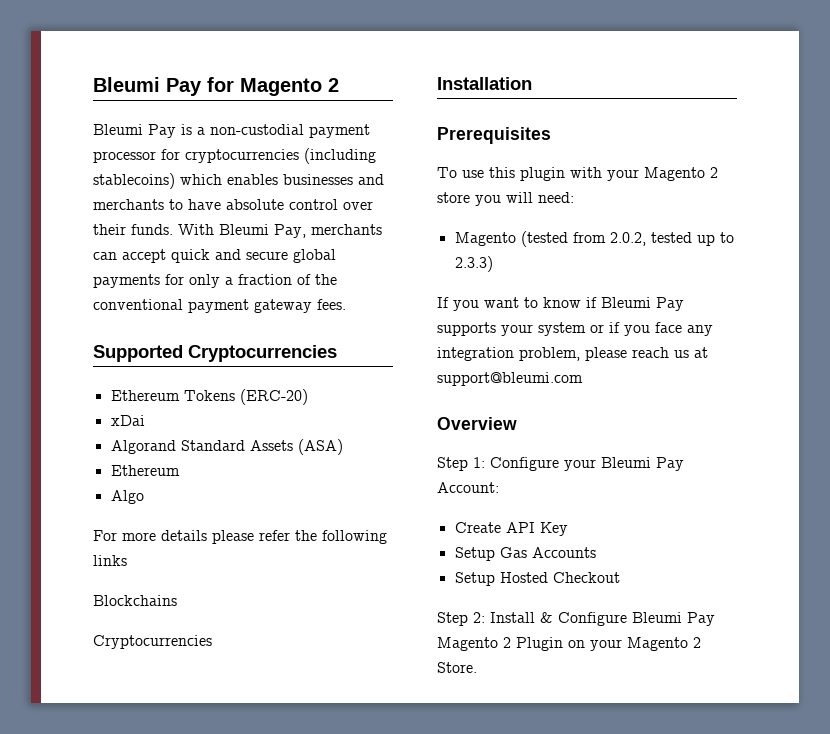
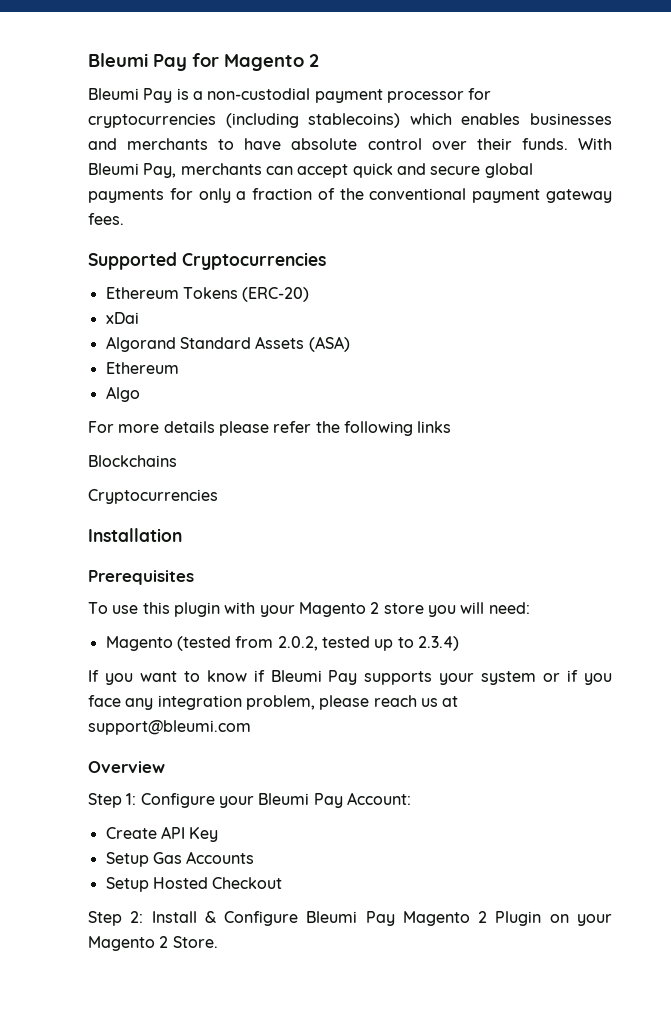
[454,256,493,272] 2.3.3) -> [417,636,459,651] 2.3.4)

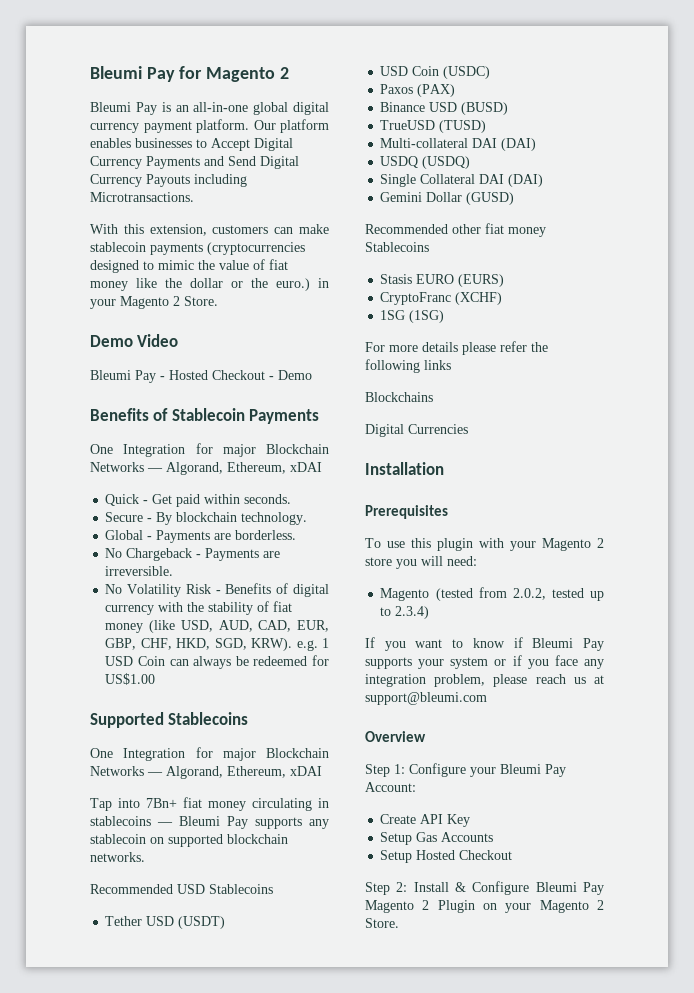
[192,88,492,103] [88,113,612,128] [88,138,612,150] [88,163,533,178] [88,188,612,203] [88,213,124,225] [88,252,326,270] [105,287,310,302] [105,312,139,324] [105,336,350,352] [105,362,179,374] [105,386,140,402] a non-custodial payment processor for cryptocurrencies (including stablecoins) which enables businesses and merchants to have absolute control over their funds. With Bleumi Pay, merchants can accept quick and secure global payments for only a fraction of the conventional payment gateway fees. // Supported Cryptocurrencies // Ethereum Tokens (ERC-20) // xDai // Algorand Standard Assets (ASA) // Ethereum // Algo -> [175,102,329,115] [90,119,329,133] [90,138,293,151] [90,156,299,169] [90,174,247,187] [90,192,194,202] [90,224,329,236] [90,242,305,255] [90,259,288,273] [90,278,329,291] [90,296,218,309] [90,334,179,347] [90,370,312,383] [90,408,320,424] [90,443,329,457] [90,462,322,475] [105,494,292,507] [105,512,308,525] [105,530,297,543] [105,548,281,561] [105,566,174,576] [105,583,329,597] [105,601,293,615] [105,620,329,633] [105,638,329,651] [105,655,329,669] [105,673,156,685] [90,712,249,728] [90,747,329,761] [90,766,322,779] [90,797,329,811] [90,816,329,829] [90,834,288,847] [90,852,145,862] [90,884,273,894] [105,916,226,929] [380,66,491,79] [380,84,456,97] [380,102,509,115] [380,120,487,133] [380,138,537,151] [380,156,471,169] [380,174,544,187] [380,192,515,205] [365,223,546,237] [365,242,429,252] [380,274,505,287] [380,292,503,305] [380,310,445,323] an all-in-one global digital currency payment platform. Our platform enables businesses to Accept Digital Currency Payments and Send Digital Currency Payouts including Microtransactions. // With this extension, customers can make stablecoin payments (cryptocurrencies designed to mimic the value of fiat money like the dollar or the euro.) in your Magento 2 Store. // Demo Video // Bleumi Pay - Hosted Checkout - Demo // Benefits of Stablecoin Payments // One Integration for major Blockchain Networks — Algorand, Ethereum, xDAI // Quick - Get paid within seconds. // Secure - By blockchain technology. // Global - Payments are borderless. // No Chargeback - Payments are irreversible. // No Volatility Risk - Benefits of digital currency with the stability of fiat money (like USD, AUD, CAD, EUR, GBP, CHF, HKD, SGD, KRW). e.g. 1 USD Coin can always be redeemed for US$1.00 // Supported Stablecoins // One Integration for major Blockchain Networks — Algorand, Ethereum, xDAI // Tap into 7Bn+ fiat money circulating in stablecoins — Bleumi Pay supports any stablecoin on supported blockchain networks. // Recommended USD Stablecoins // Tether USD (USDT) // USD Coin (USDC) // Paxos (PAX) // Binance USD (BUSD) // TrueUSD (TUSD) // Multi-collateral DAI (DAI) // USDQ (USDQ) // Single Collateral DAI (DAI) // Gemini Dollar (GUSD) // Recommended other fiat money Stablecoins // Stasis EURO (EURS) // CryptoFranc (XCHF) // 1SG (1SG)
[88,489,218,504] Cryptocurrencies -> [365,424,468,437] Digital Currencies

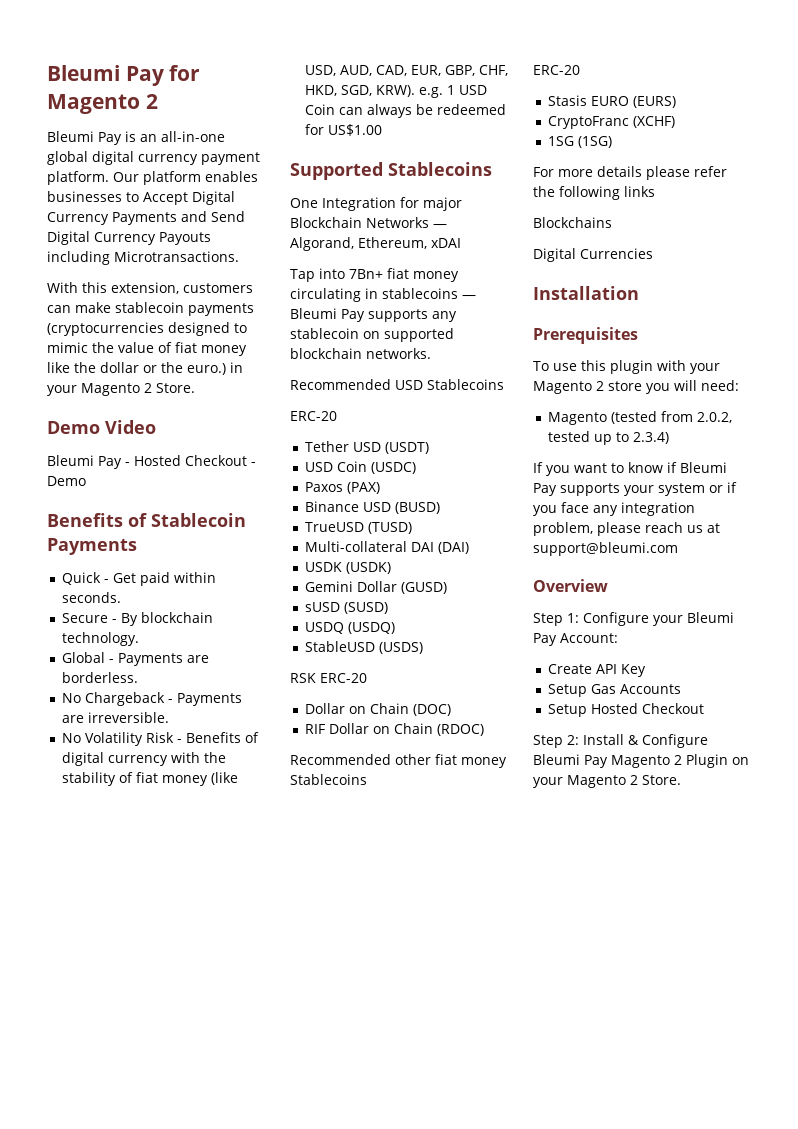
[90,443,329,457] [90,462,322,475] // One Integration for major Blockchain Networks — Algorand, Ethereum, xDAI -> (137, 546) none
(273, 889) none -> [290,411,337,421] // ERC-20
[380,156,471,169] [380,174,544,187] [380,192,515,205] USDQ (USDQ) // Single Collateral DAI (DAI) // Gemini Dollar (GUSD) -> [304,562,391,574] [304,581,447,594] [304,602,388,614] [304,622,395,634] [304,641,423,654] [290,673,367,683] [304,703,451,716] [304,723,484,736] USDK (USDK) // Gemini Dollar (GUSD) // sUSD (SUSD) // USDQ (USDQ) // StableUSD (USDS) // RSK ERC-20 // Dollar on Chain (DOC) // RIF Dollar on Chain (RDOC)
(429, 247) none -> [533,65,580,75] // ERC-20

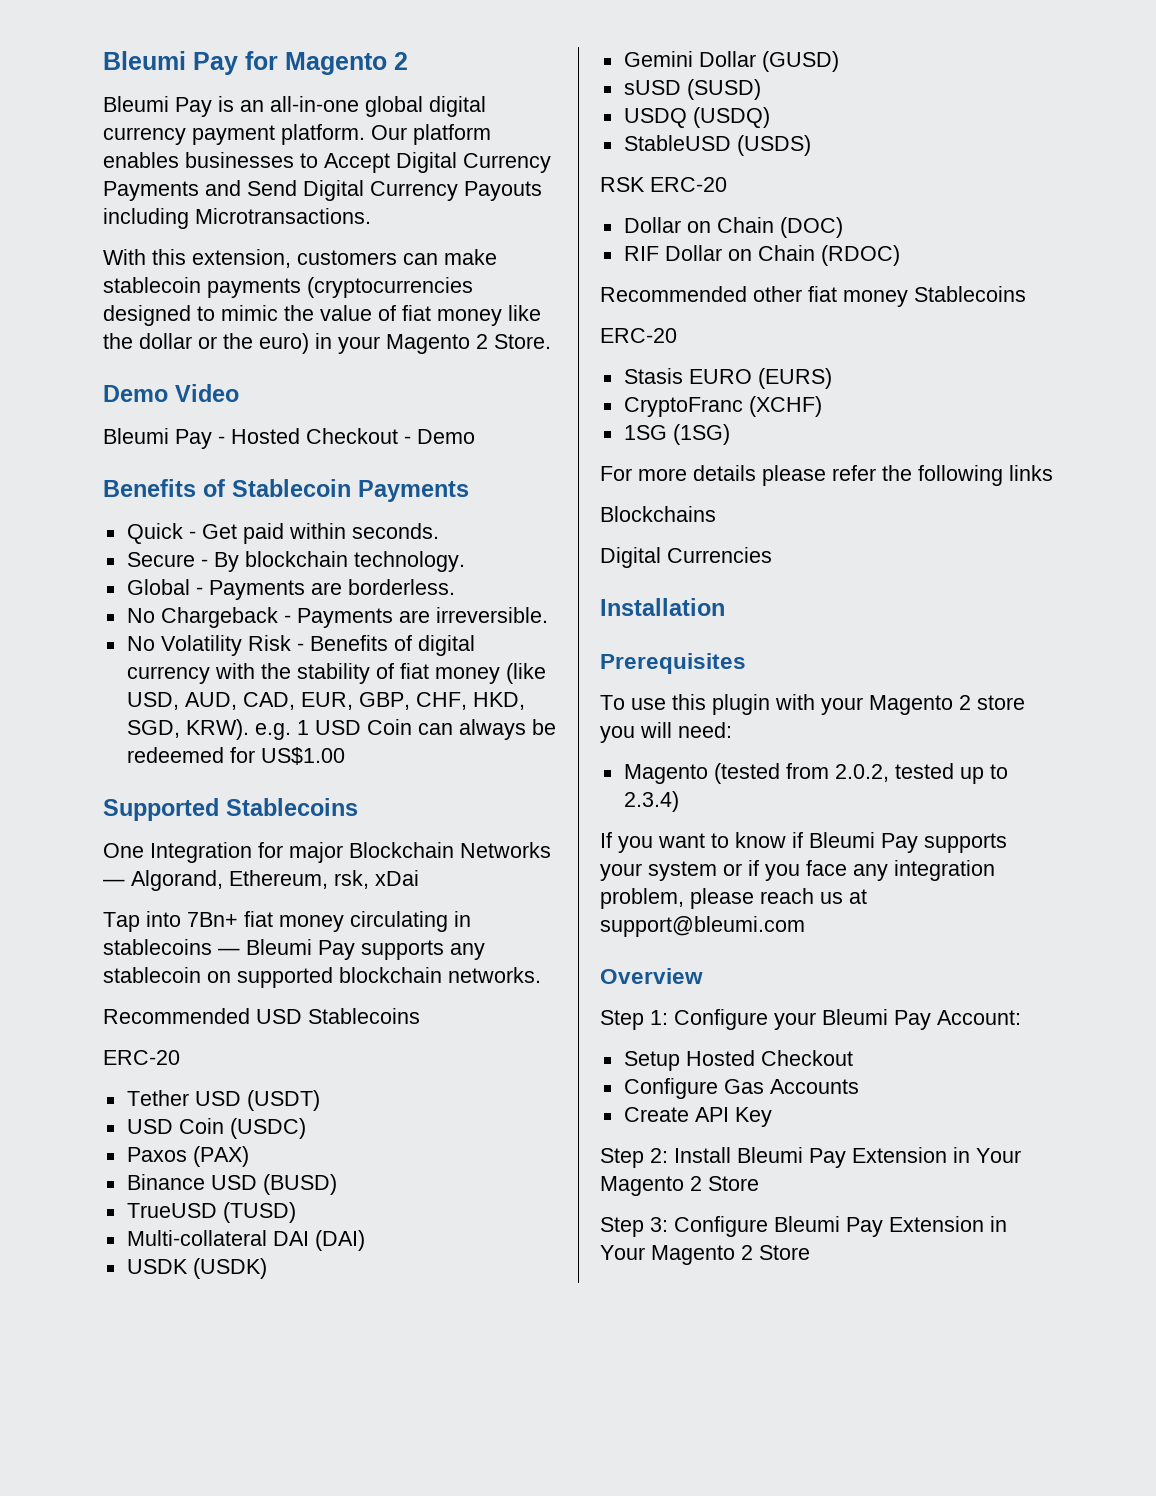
[187,363,226,375] euro.) -> [259,333,309,354] euro)
[431,238,461,248] xDAI -> [334,870,419,889] rsk, xDai
[547,664,646,677] [547,684,681,697] [547,703,704,717] [533,734,708,748] [533,754,749,768] [533,775,681,788] Create API Key // Setup Gas Accounts // Setup Hosted Checkout // Step 2: Install & Configure Bleumi Pay Magento 2 Plugin on your Magento 2 Store. -> [623,1050,853,1071] [623,1078,859,1099] [623,1107,772,1127] [600,1147,1021,1168] [600,1176,759,1196] [600,1216,1007,1237] [600,1245,810,1265] Setup Hosted Checkout // Configure Gas Accounts // Create API Key // Step 2: Install Bleumi Pay Extension in Your Magento 2 Store // Step 3: Configure Bleumi Pay Extension in Your Magento 2 Store

